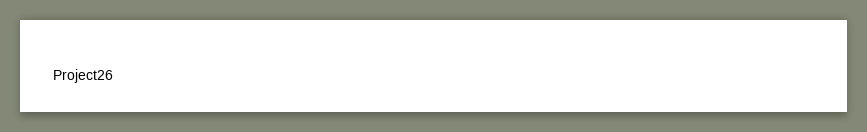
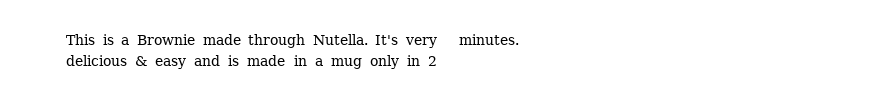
[53,69,113,83] Project26 -> [66,34,437,48] [66,55,437,69] [459,34,519,45] This is a Brownie made through Nutella. It's very delicious & easy and is made in a mug only in 2 minutes.

